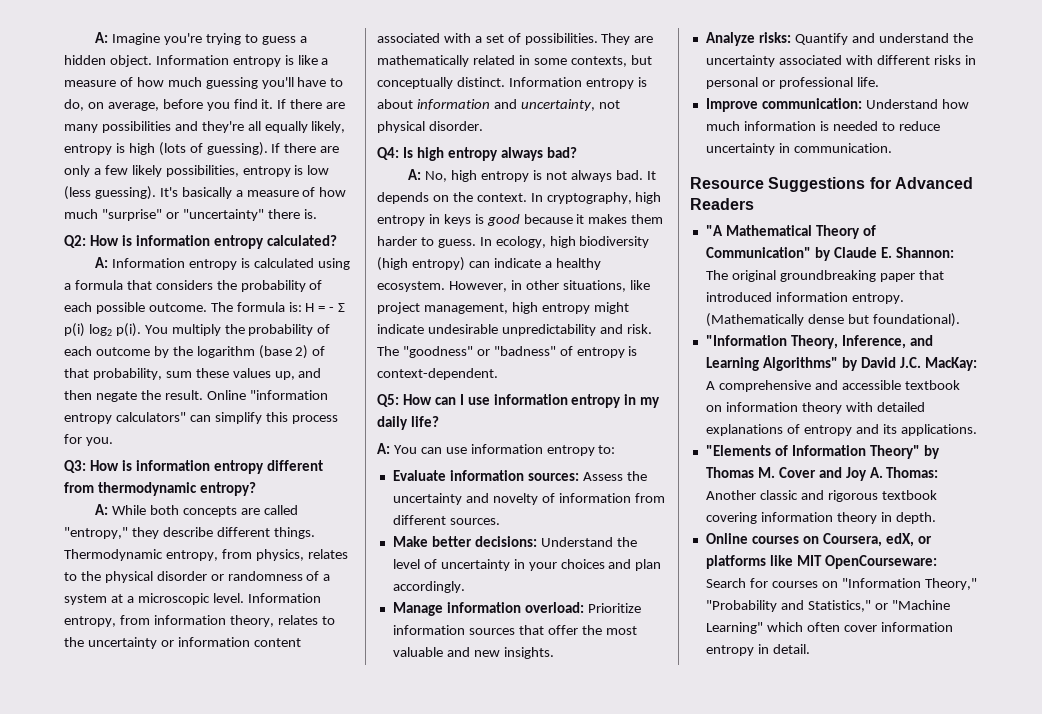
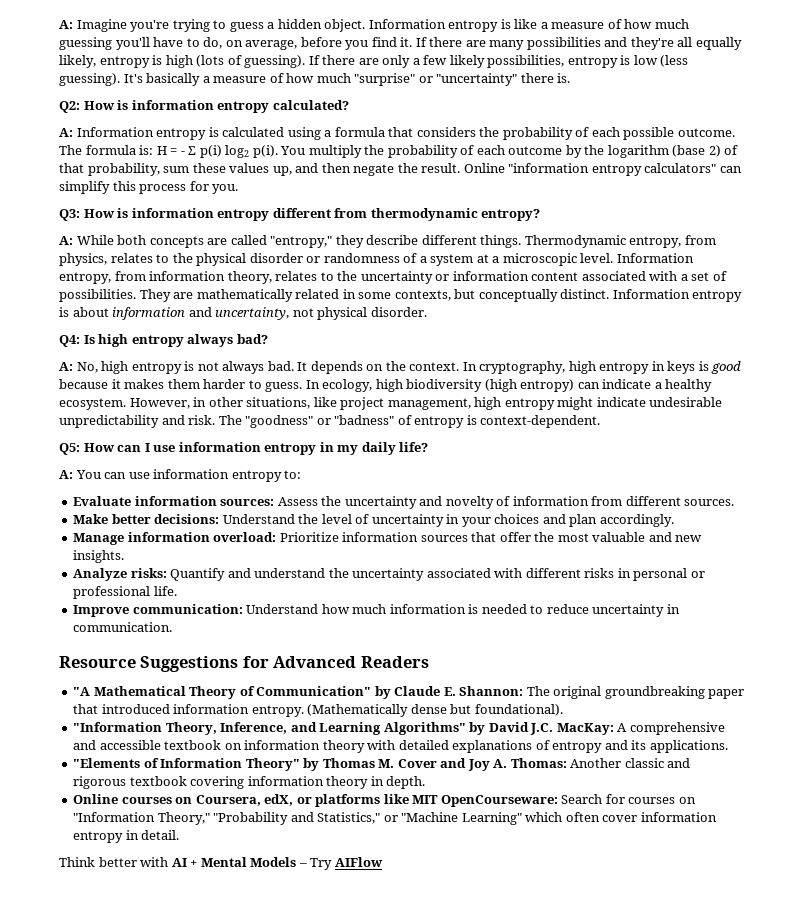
(810, 649) none -> [59,857,383,870] // Think better with AI + Mental Models – Try AIFlow

